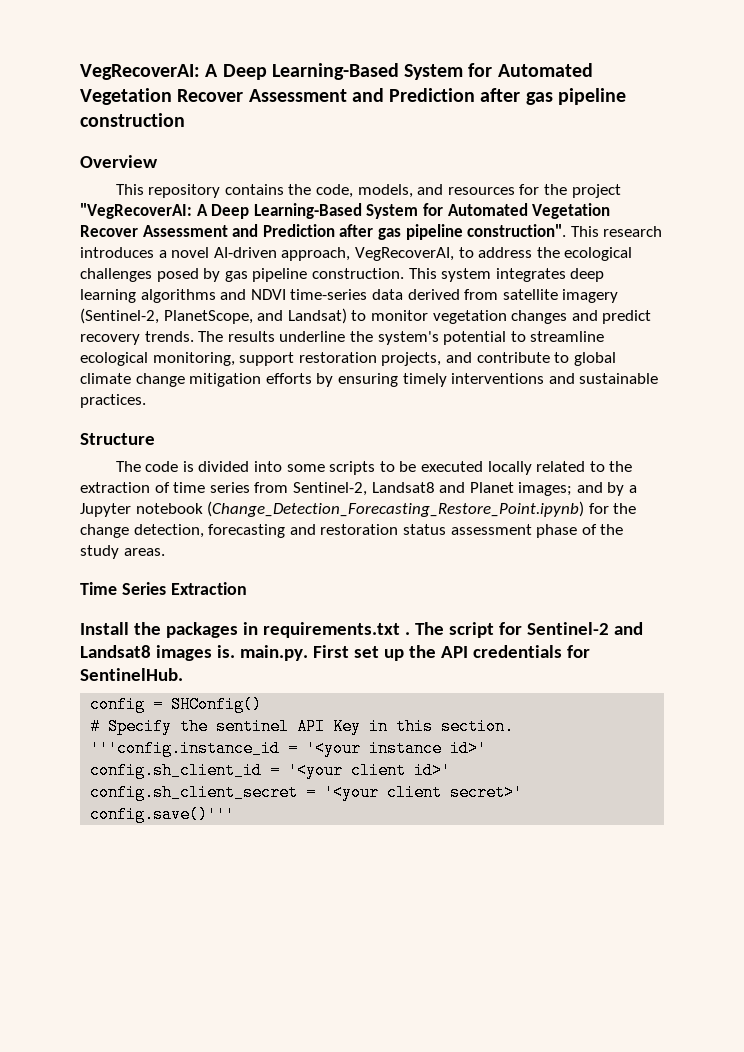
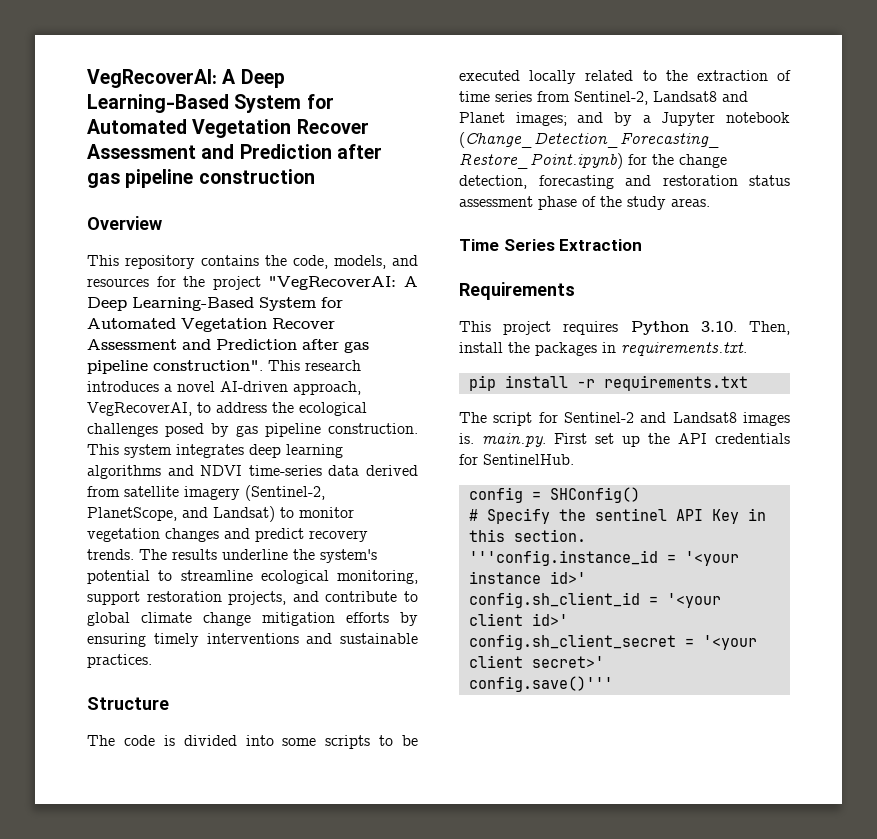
[80,622,258,638] Install the packages in -> [459,282,575,300] [459,321,790,335] [459,342,747,356] [468,375,595,391] Requirements // This project requires Python 3.10. Then, install the packages in requirements.txt. // pip install -r
[404,632,410,635] . -> (748, 383) //

